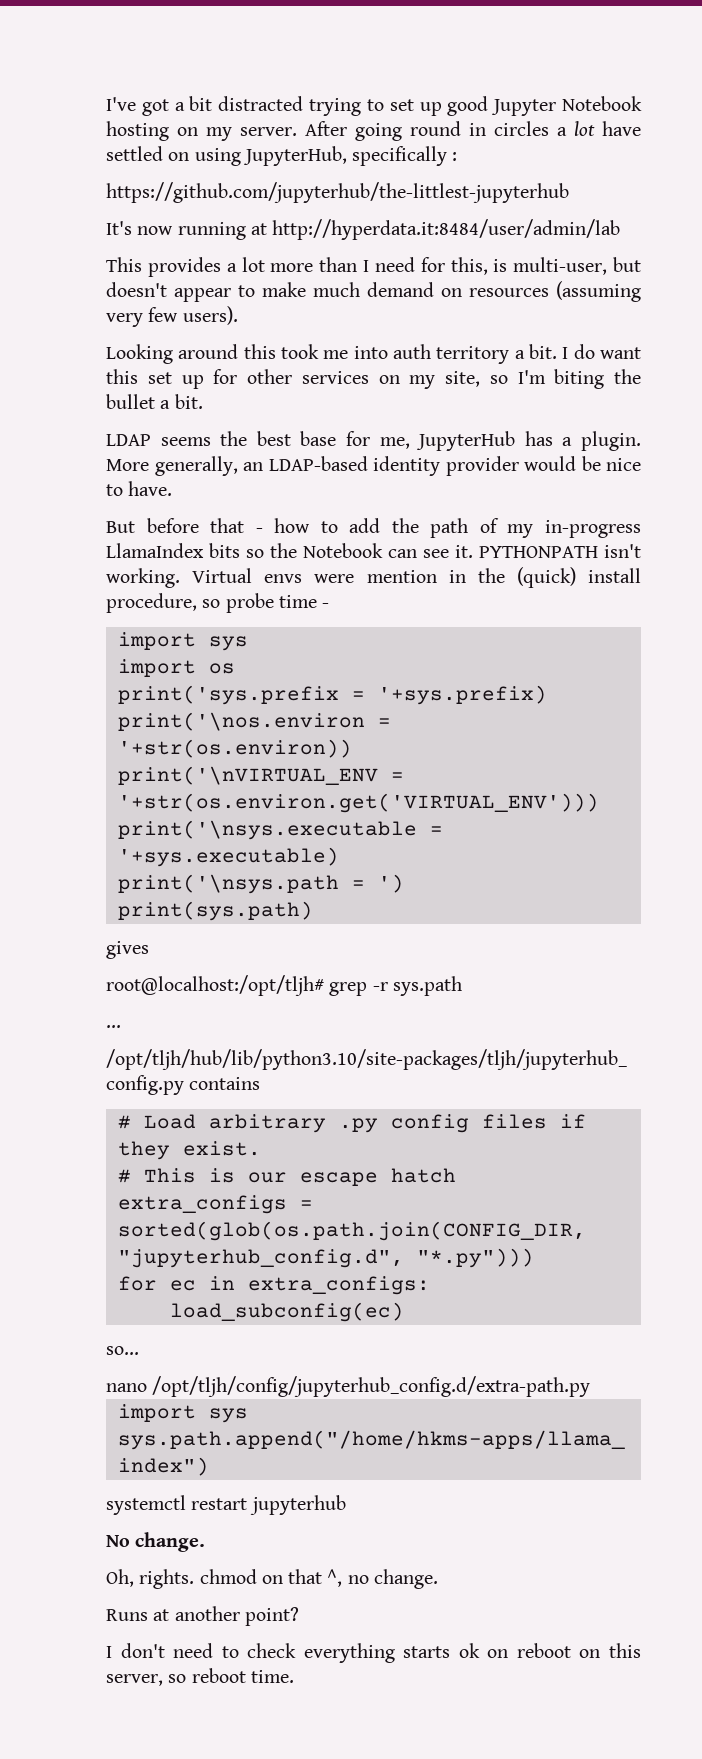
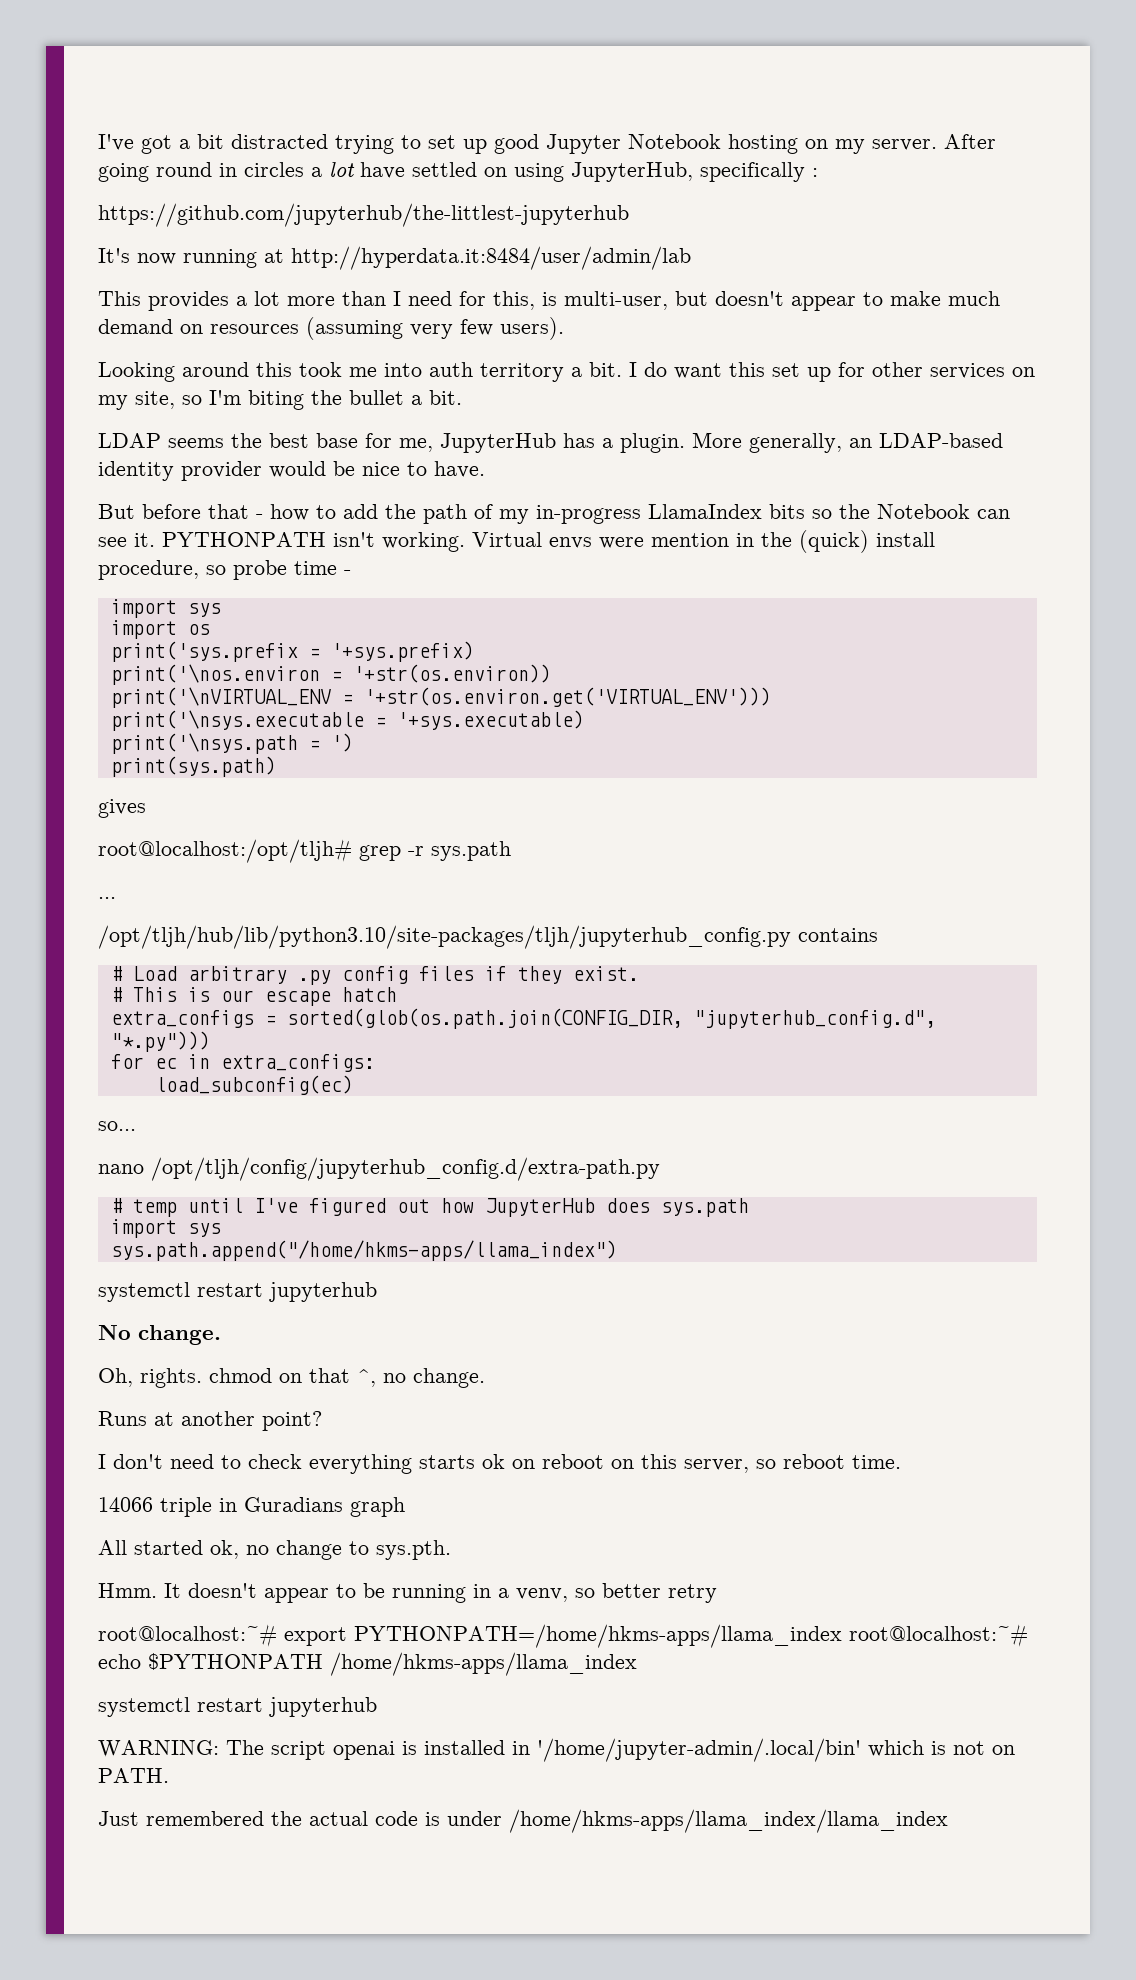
(591, 1386) none -> [110,1198,749,1217] // # temp until I've figured out how JupyterHub does sys.path
(294, 1676) none -> [98,1497,405,1517] [98,1540,451,1560] [98,1583,717,1603] [98,1624,1028,1648] [98,1652,637,1676] [98,1697,377,1717] [98,1738,1015,1762] [98,1768,169,1783] [98,1809,948,1833] // 14066 triple in Guradians graph // All started ok, no change to sys.pth. // Hmm. It doesn't appear to be running in a venv, so better retry // root@localhost:~# export PYTHONPATH=/home/hkms-apps/llama_index root@localhost:~# echo $PYTHONPATH /home/hkms-apps/llama_index // systemctl restart jupyterhub // WARNING: The script openai is installed in '/home/jupyter-admin/.local/bin' which is not on PATH. // Just remembered the actual code is under /home/hkms-apps/llama_index/llama_index

